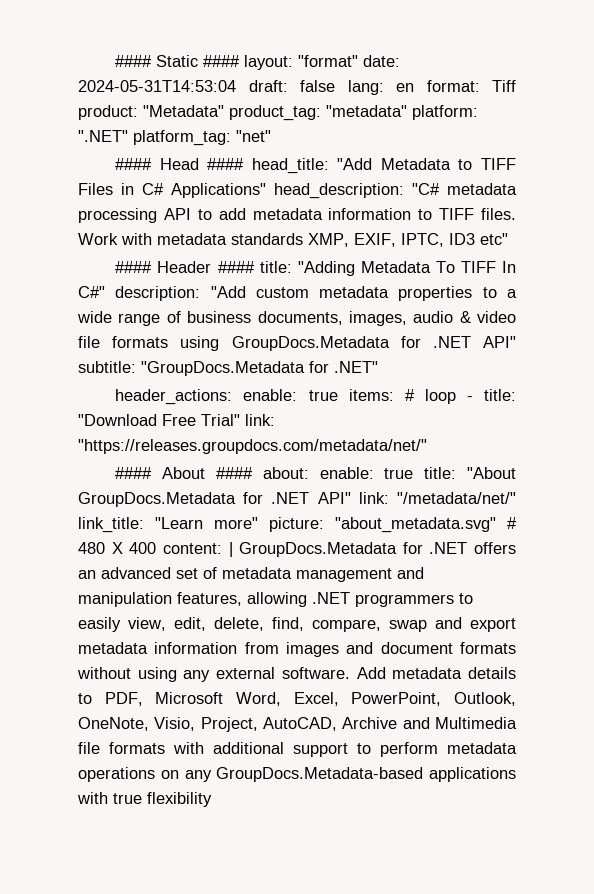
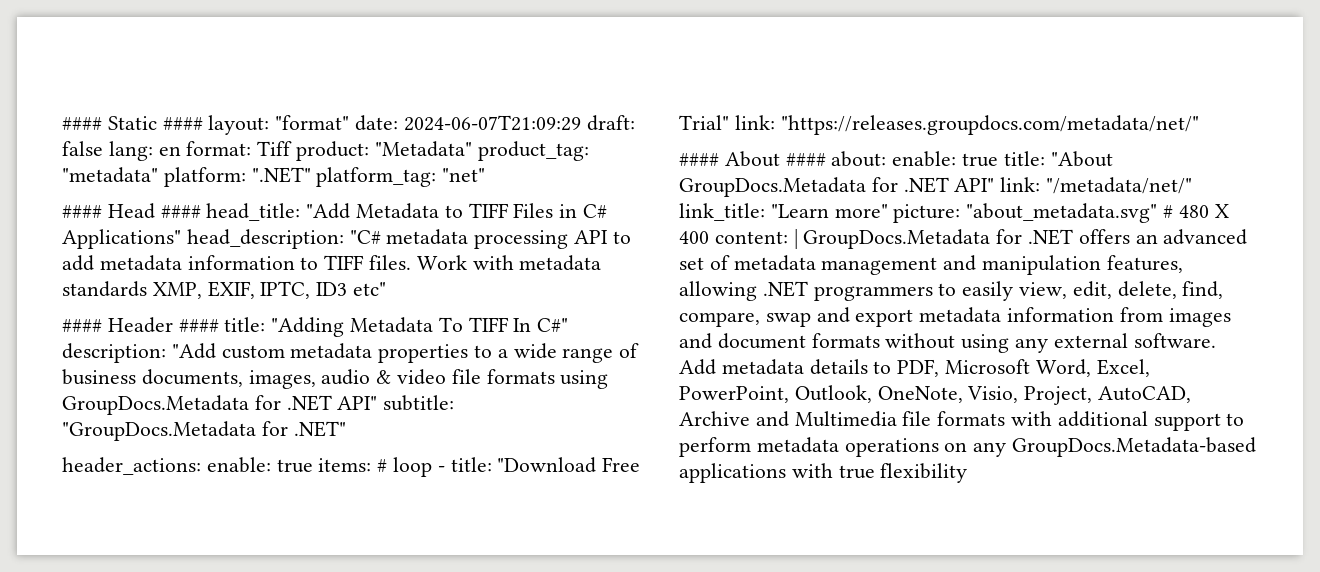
[78,80,236,92] 2024-05-31T14:53:04 -> [403,115,581,131] 2024-06-07T21:09:29

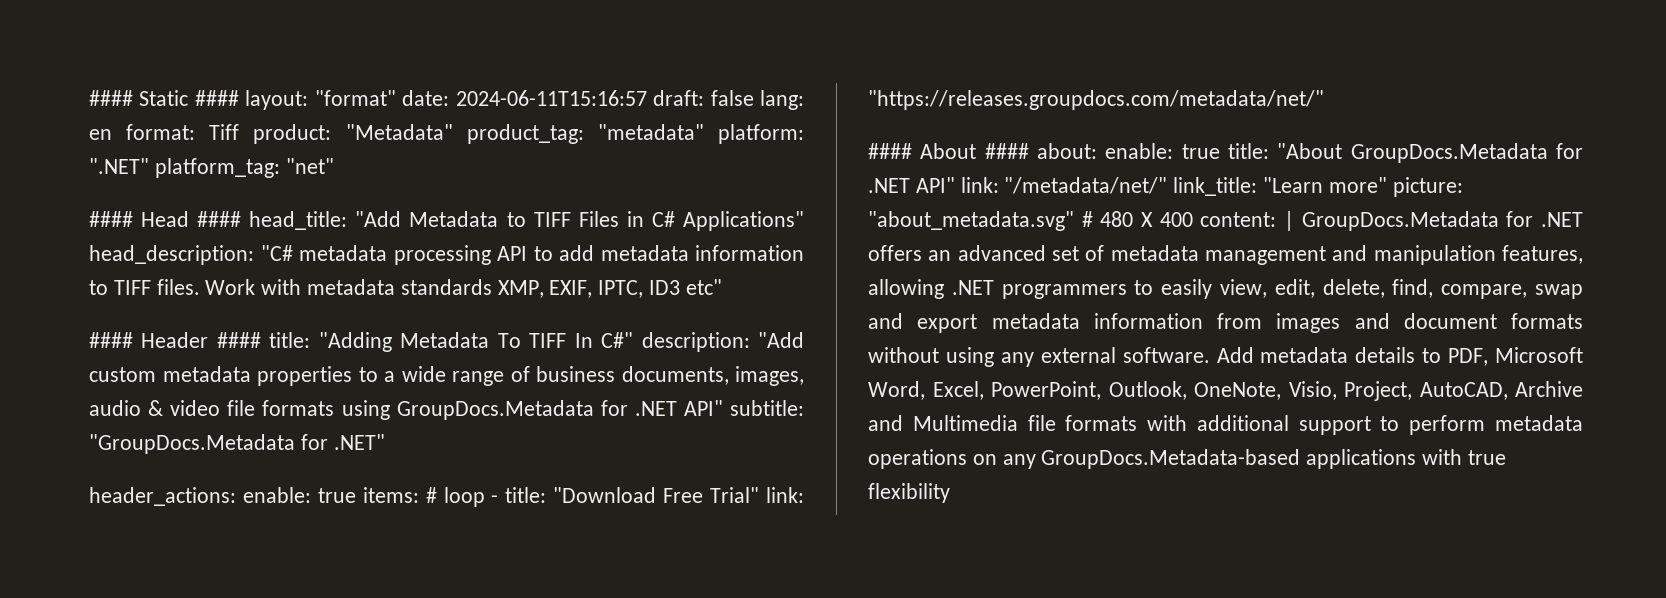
[403,115,581,131] 2024-06-07T21:09:29 -> [455,90,647,106] 2024-06-11T15:16:57

